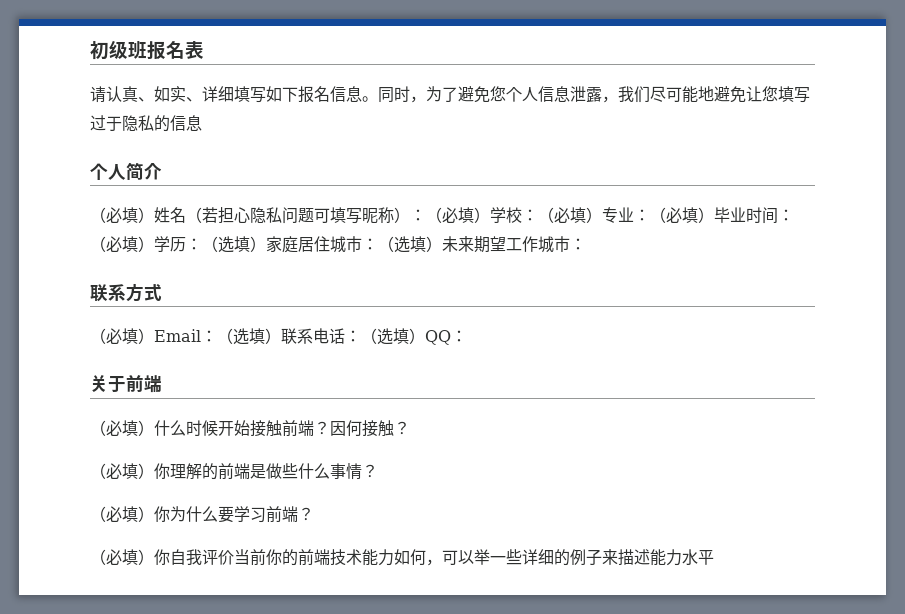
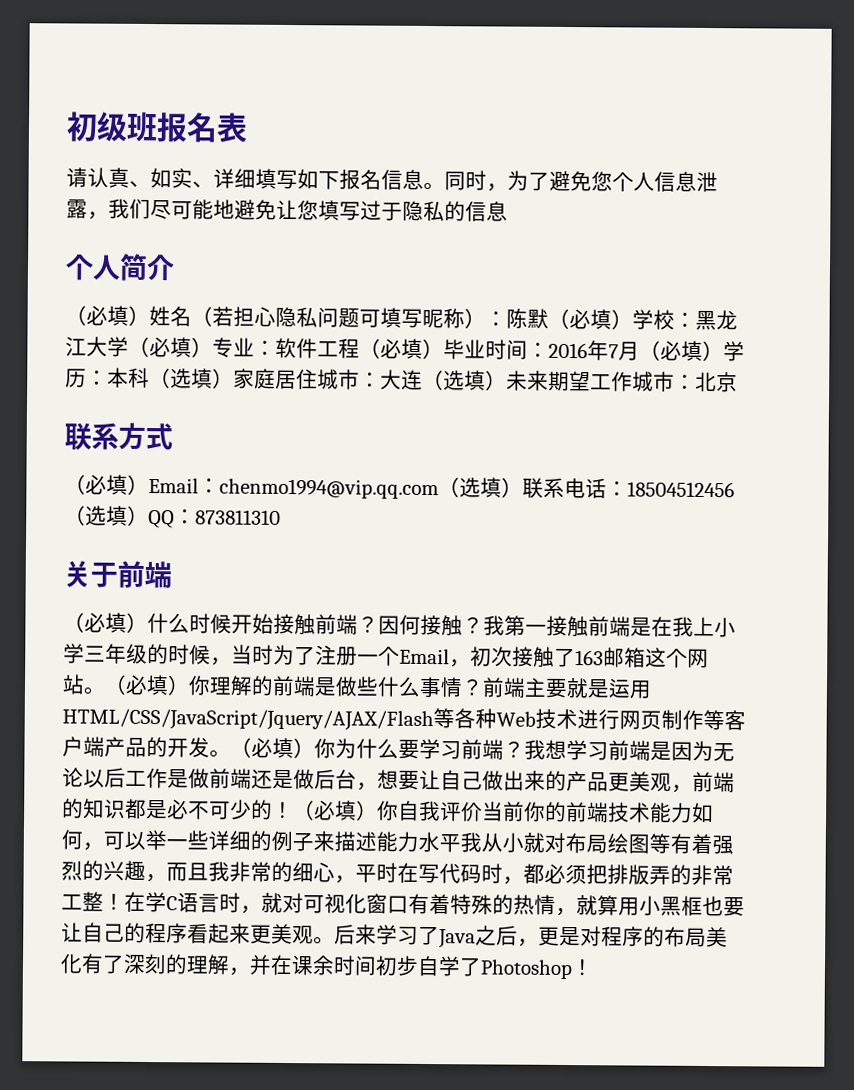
(426, 215) none -> [506,308,549,329] 陈默
(538, 215) none -> [695,310,738,331] [65,336,129,357] 黑龙江大学
(650, 215) none -> [275,337,360,359] 软件工程
(794, 215) none -> [548,340,640,361] 2016年7月
(202, 244) none -> [107,367,150,389] 本科
(378, 244) none -> [380,369,423,390] 大连
(586, 244) none -> [695,371,738,393] 北京
(217, 336) none -> [219,478,439,500] chenmo1994@vip.qq.com
(361, 336) none -> [627,481,735,498] 18504512456
(467, 336) none -> [195,509,281,525] 873811310
(410, 428) // -> [483,615,736,638] [63,643,709,669] [62,674,105,695] 我第一接触前端是在我上小学三年级的时候，当时为了注册一个Email，初次接触了163邮箱这个网站。
(378, 471) // -> [482,677,652,699] [62,708,746,732] [62,736,231,758] 前端主要就是运用HTML/CSS/JavaScript/Jquery/AJAX/Flash等各种Web技术进行网页制作等客户端产品的开发。
(314, 514) // -> [524,739,735,762] [62,767,735,793] [62,798,294,820] 我想学习前端是因为无论以后工作是做前端还是做后台，想要让自己做出来的产品更美观，前端的知识都是必不可少的！
(714, 557) none -> [460,832,734,855] [61,860,734,886] [61,891,745,917] [61,922,728,949] [60,953,594,980] 我从小就对布局绘图等有着强烈的兴趣，而且我非常的细心，平时在写代码时，都必须把排版弄的非常工整！在学C语言时，就对可视化窗口有着特殊的热情，就算用小黑框也要让自己的程序看起来更美观。后来学习了Java之后，更是对程序的布局美化有了深刻的理解，并在课余时间初步自学了Photoshop！

